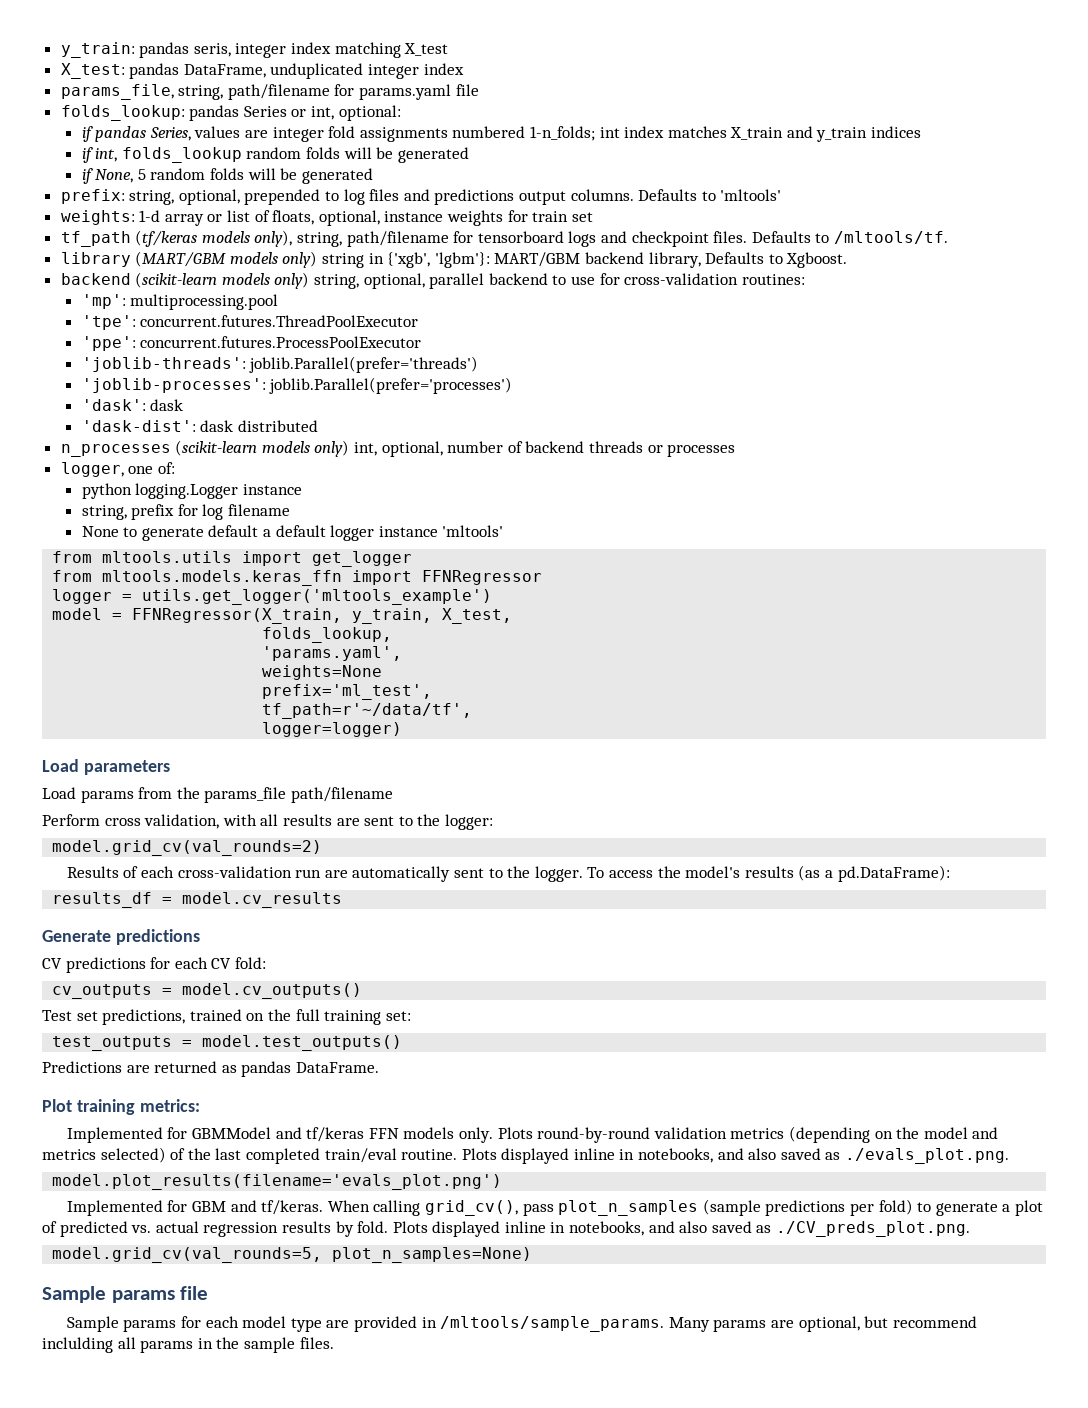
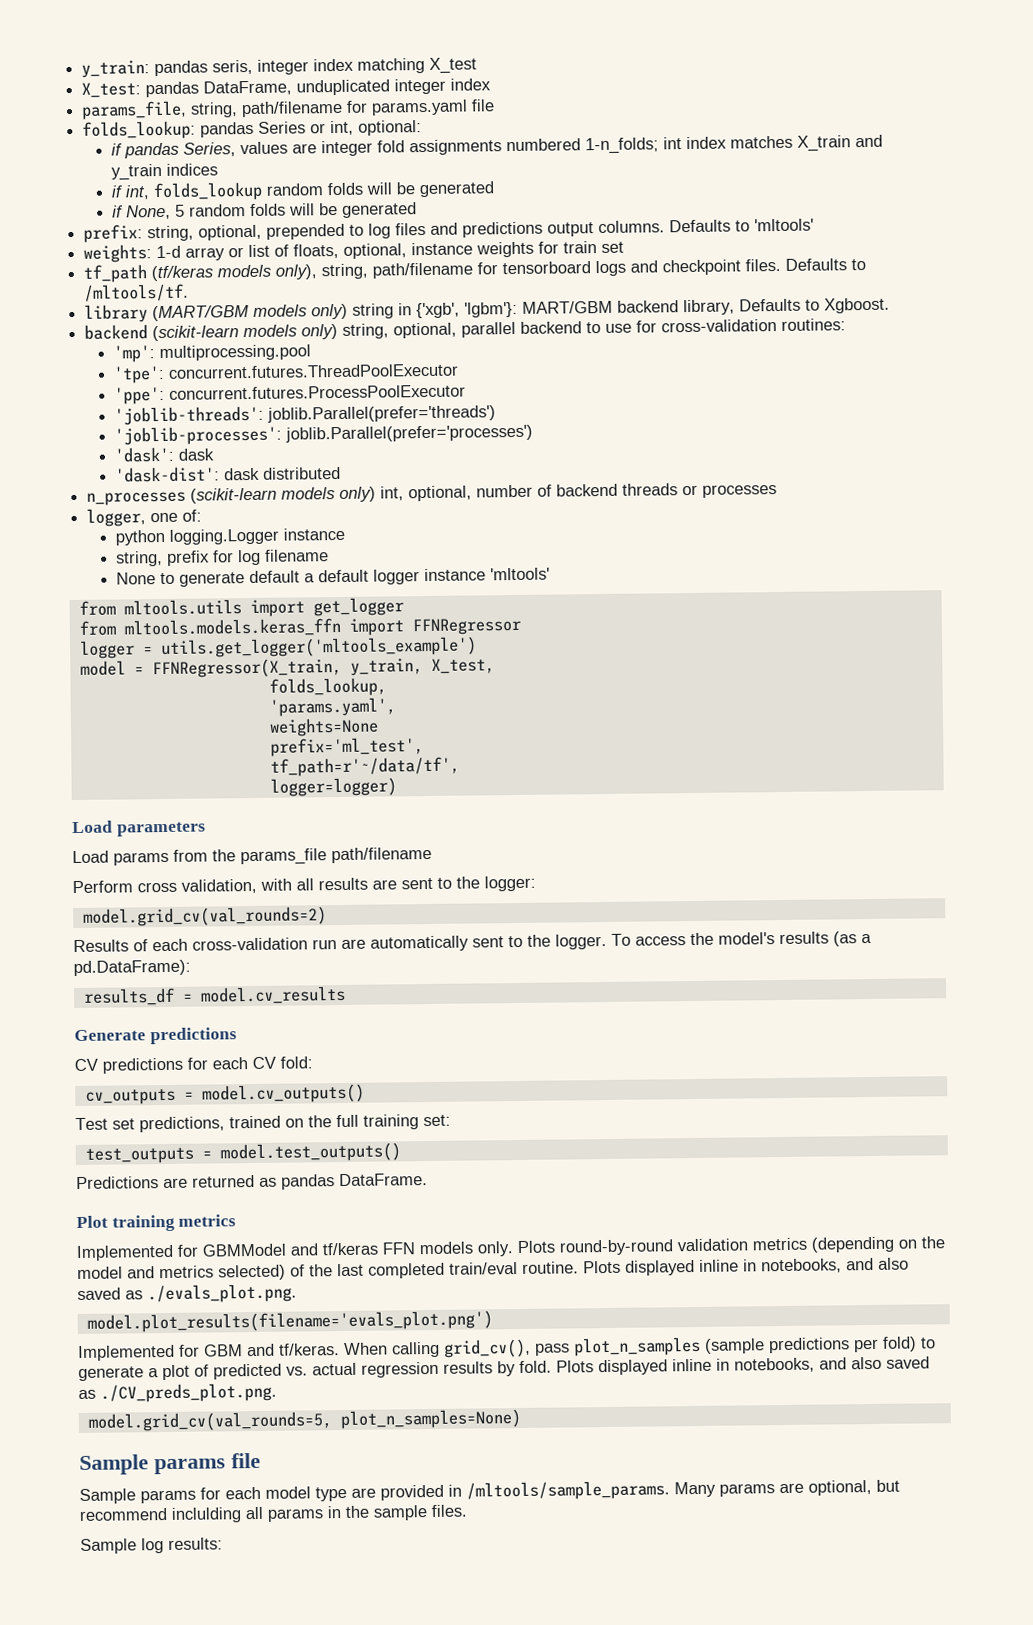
[139,1099,200,1112] metrics: -> [178,1214,237,1227] metrics
(334, 1343) none -> [80,1537,223,1554] // Sample log results:

